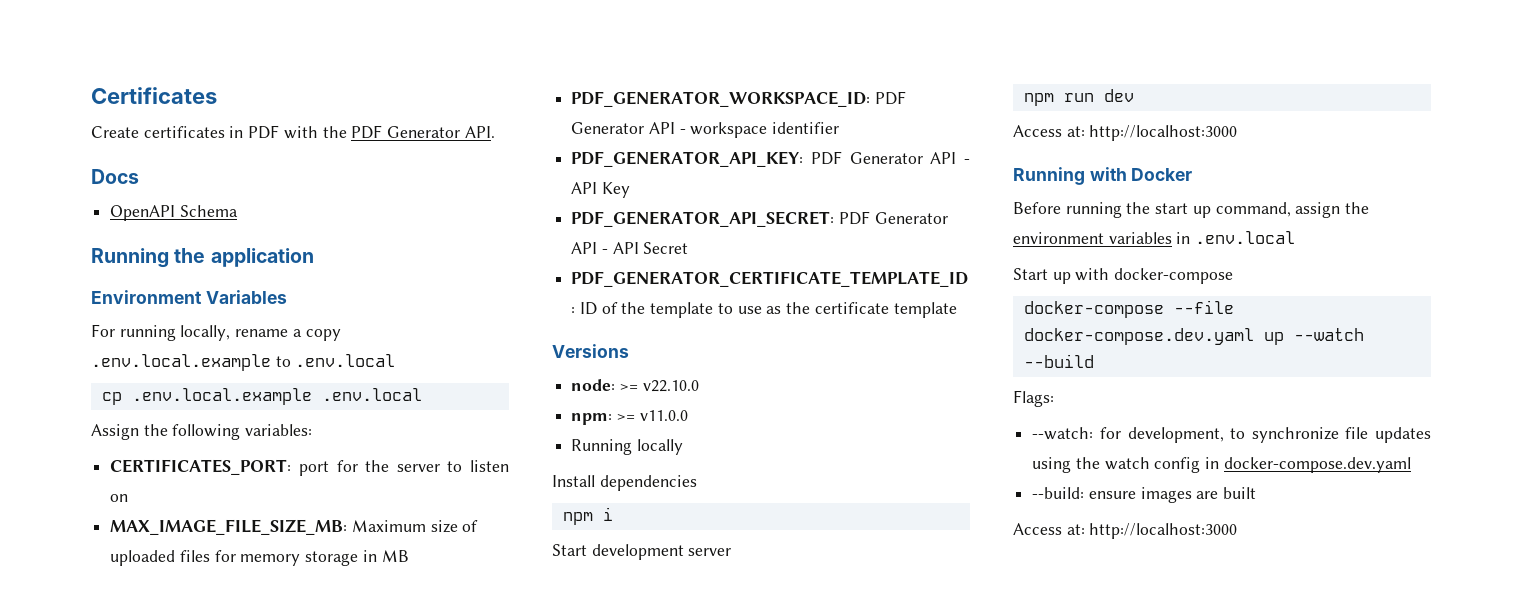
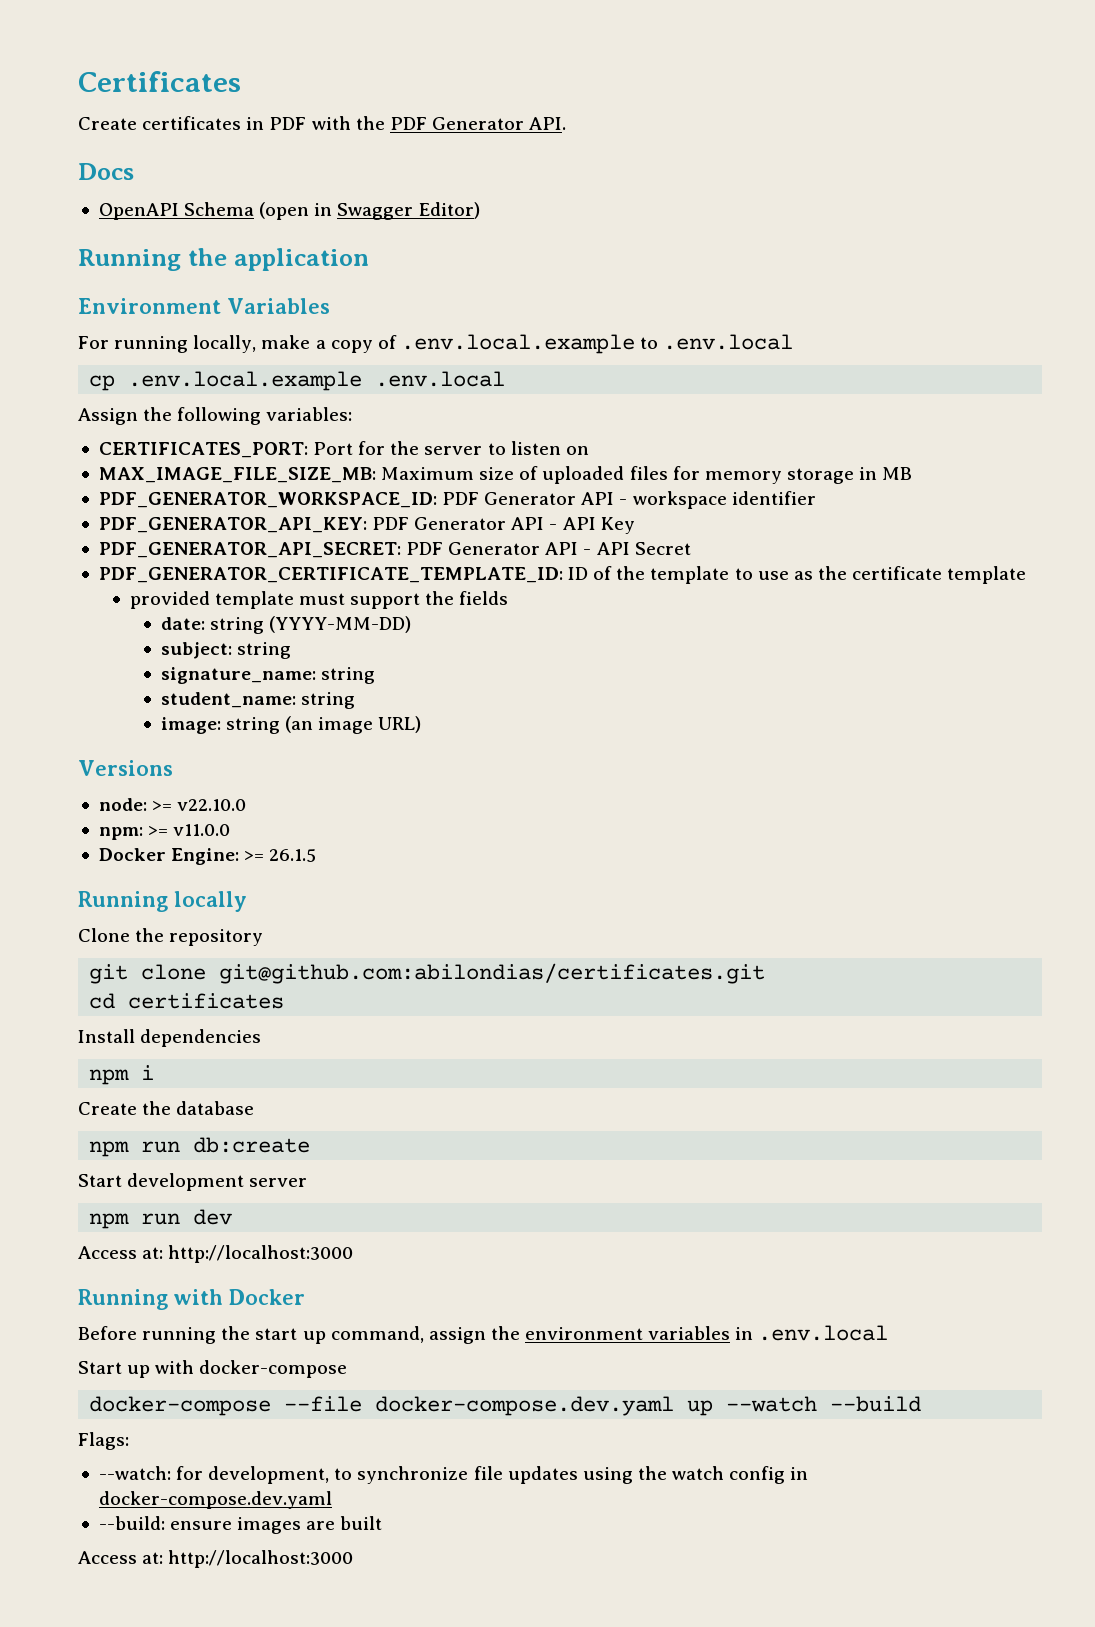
(238, 211) none -> [259,202,480,220] (open in Swagger Editor)
[235,329,289,337] rename -> [261,335,311,349] make
(341, 335) none -> [377,335,397,349] of
[298,461,329,476] port -> [313,442,354,455] Port
(957, 310) none -> [129,591,509,609] [160,616,411,634] [160,642,291,659] [160,667,375,684] [160,692,355,709] [160,716,422,734] // provided template must support the fields // date: string (YYYY-MM-DD) // subject: string // signature_name: string // student_name: string // image: string (an image URL)
[571,439,683,455] [552,475,697,491] [562,507,613,525] Running locally // Install dependencies // npm i -> [98,848,317,865] [78,891,247,912] [78,928,264,946] [89,963,766,984] [89,993,285,1009] [78,1029,262,1047] [89,1065,155,1085] [78,1101,255,1115] [89,1137,311,1157] Docker Engine: >= 26.1.5 // Running locally // Clone the repository // git clone git@github.com:abilondias/certificates.git // cd certificates // Install dependencies // npm i // Create the database // npm run db:create

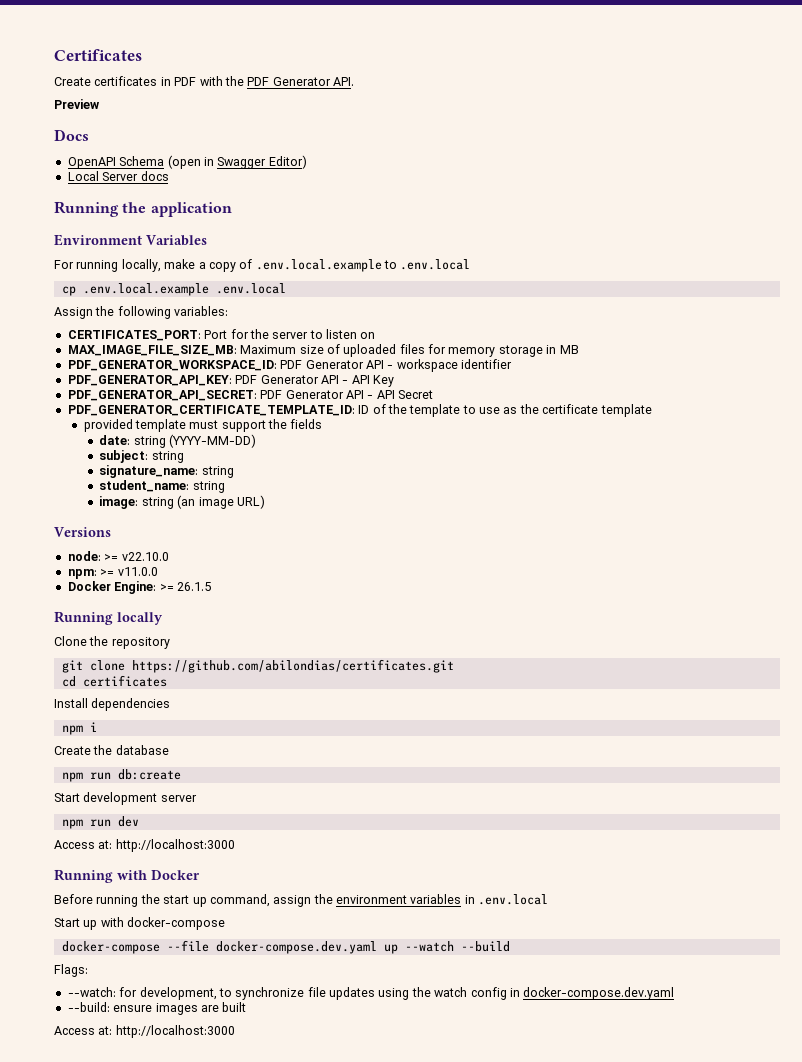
(567, 123) none -> [54,99,99,109] // Preview
(480, 210) none -> [67,171,169,181] // Local Server docs
[219,963,766,984] git@github.com:abilondias/certificates.git -> [131,659,454,673] https://github.com/abilondias/certificates.git

